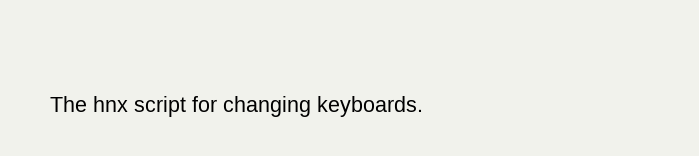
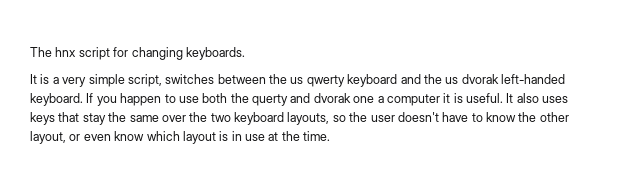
(423, 106) none -> [30,74,565,87] [30,93,569,106] [30,112,569,125] [30,131,331,144] // It is a very simple script, switches between the us qwerty keyboard and the us dvorak left-handed keyboard. If you happen to use both the querty and dvorak one a computer it is useful. It also uses keys that stay the same over the two keyboard layouts, so the user doesn't have to know the other layout, or even know which layout is in use at the time.

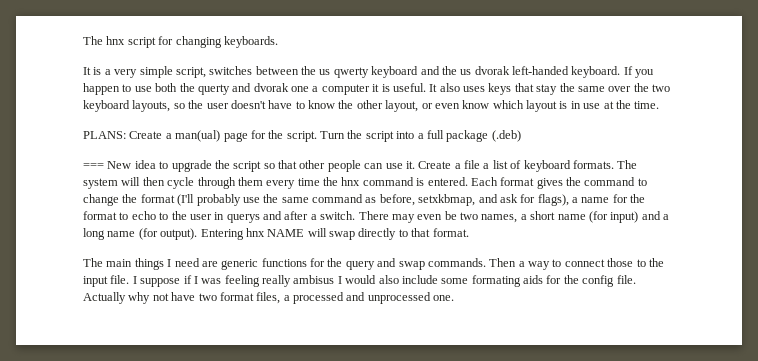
(331, 136) none -> [83,130,521,142] [83,160,638,172] [83,177,647,189] [83,194,646,206] [83,211,669,223] [83,228,469,240] [83,258,664,270] [83,275,636,287] [83,292,455,304] // PLANS: Create a man(ual) page for the script. Turn the script into a full package (.deb) // === New idea to upgrade the script so that other people can use it. Create a file a list of keyboard formats. The system will then cycle through them every time the hnx command is entered. Each format gives the command to change the format (I'll probably use the same command as before, setxkbmap, and ask for flags), a name for the format to echo to the user in querys and after a switch. There may even be two names, a short name (for input) and a long name (for output). Entering hnx NAME will swap directly to that format. // The main things I need are generic functions for the query and swap commands. Then a way to connect those to the input file. I suppose if I was feeling really ambisus I would also include some formating aids for the config file. Actually why not have two format files, a processed and unprocessed one.

